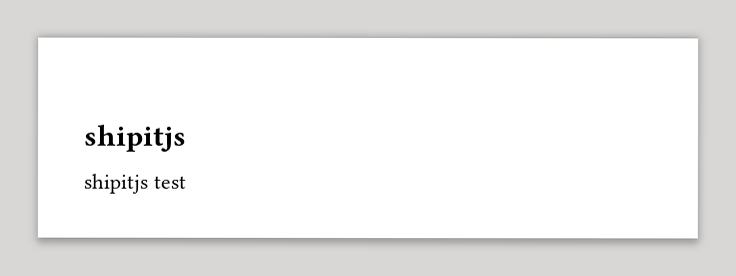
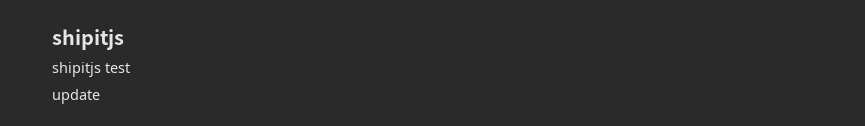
(186, 182) none -> [52,89,100,104] // update

